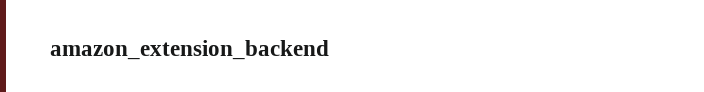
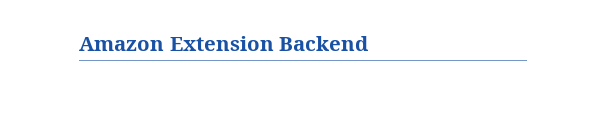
[50,40,329,60] amazon_extension_backend -> [79,36,370,51] Amazon Extension Backend

